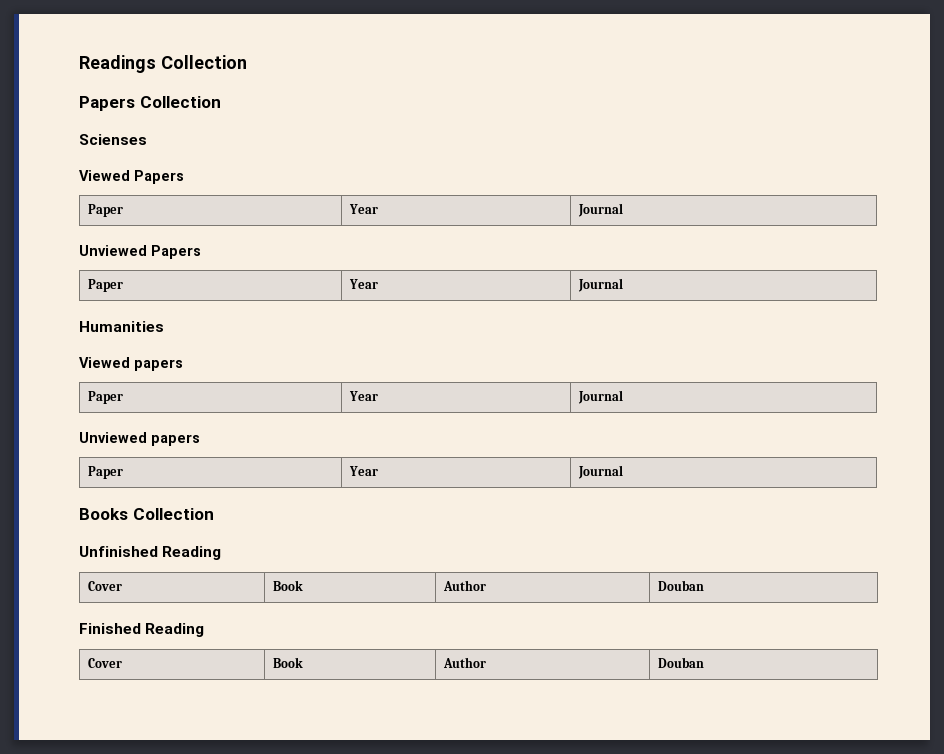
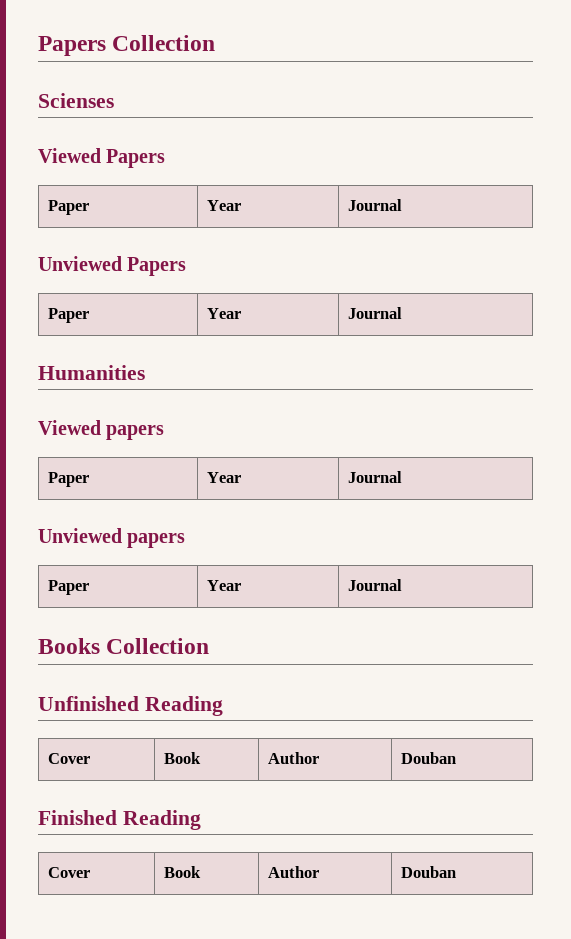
[79,55,247,73] Readings Collection // -> (38, 46) none

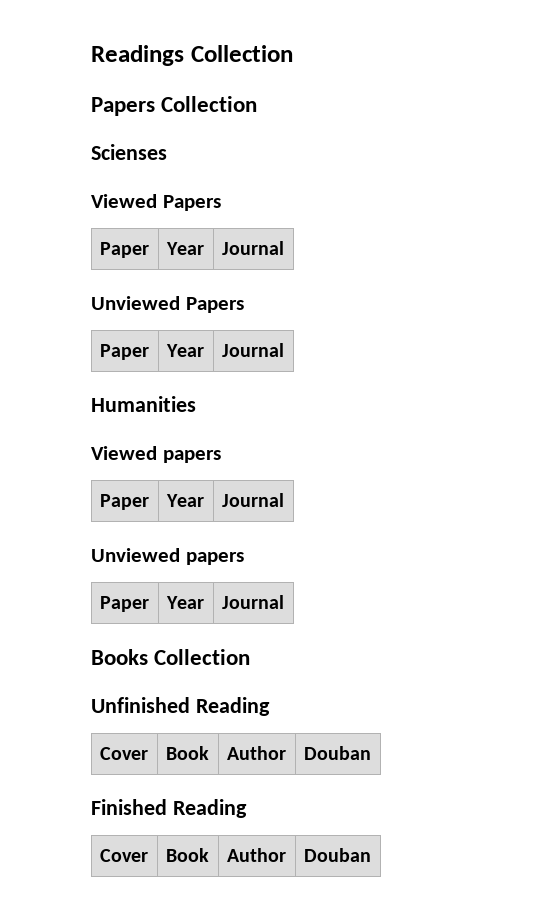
(38, 46) none -> [91,45,293,66] Readings Collection //

